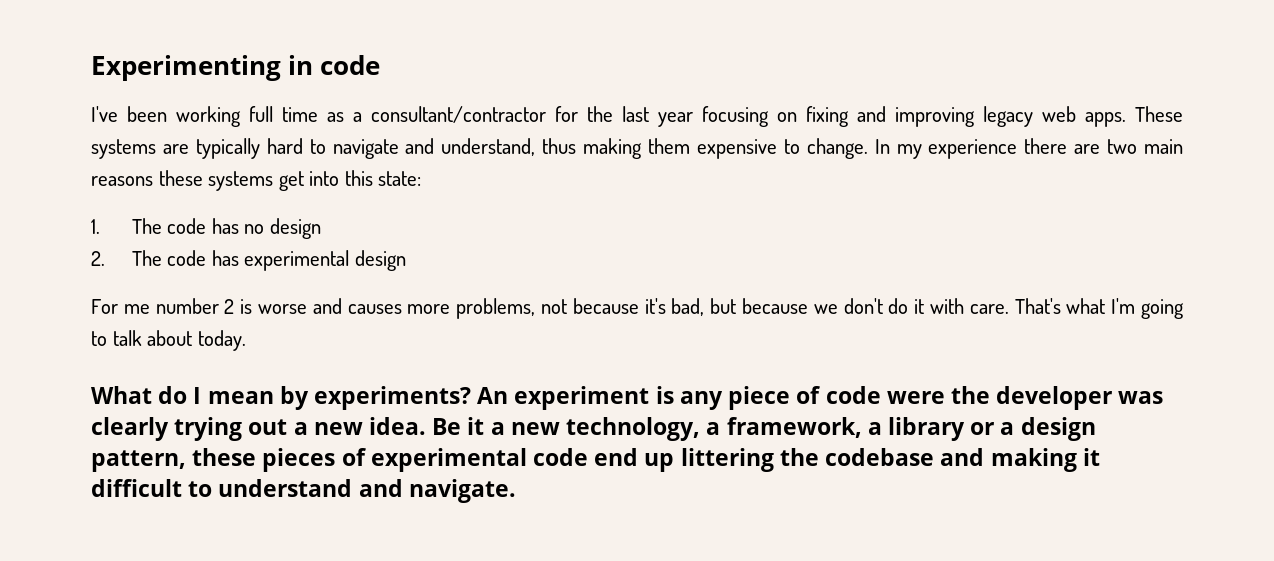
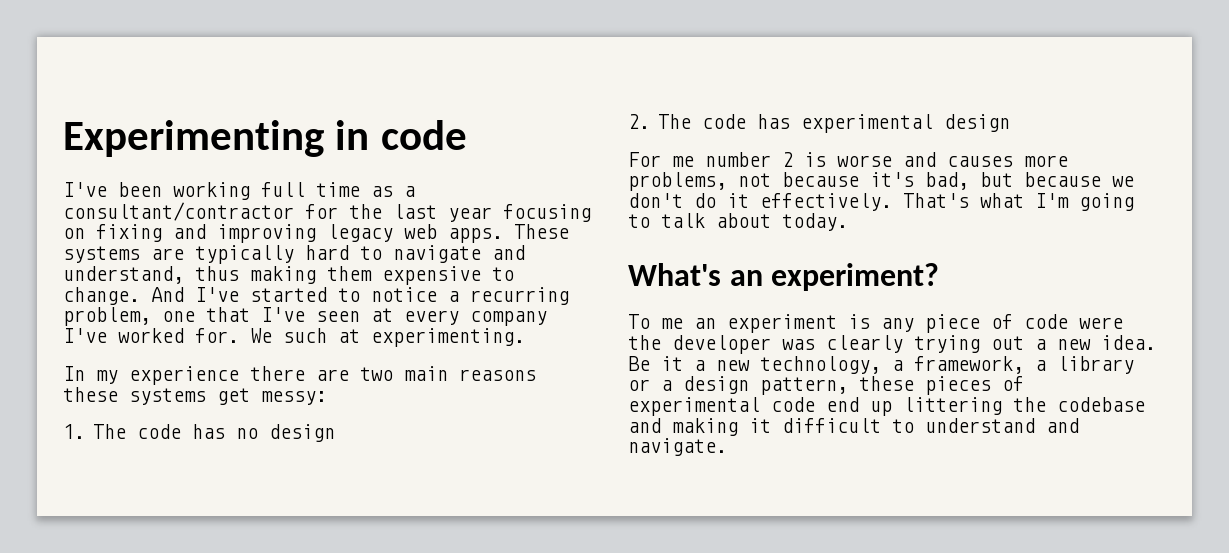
(868, 148) none -> [151,287,569,305] [63,307,547,326] [63,328,525,347] And I've started to notice a recurring problem, one that I've seen at every company I've worked for. We such at experimenting. //
[309,170,422,186] into this state: -> [261,391,327,405] messy:
[929,298,1009,314] with care. -> [760,193,892,211] effectively.
[91,386,509,410] What do I mean by experiments? An -> [628,263,940,291] [628,314,716,329] What's an experiment? // To me an

